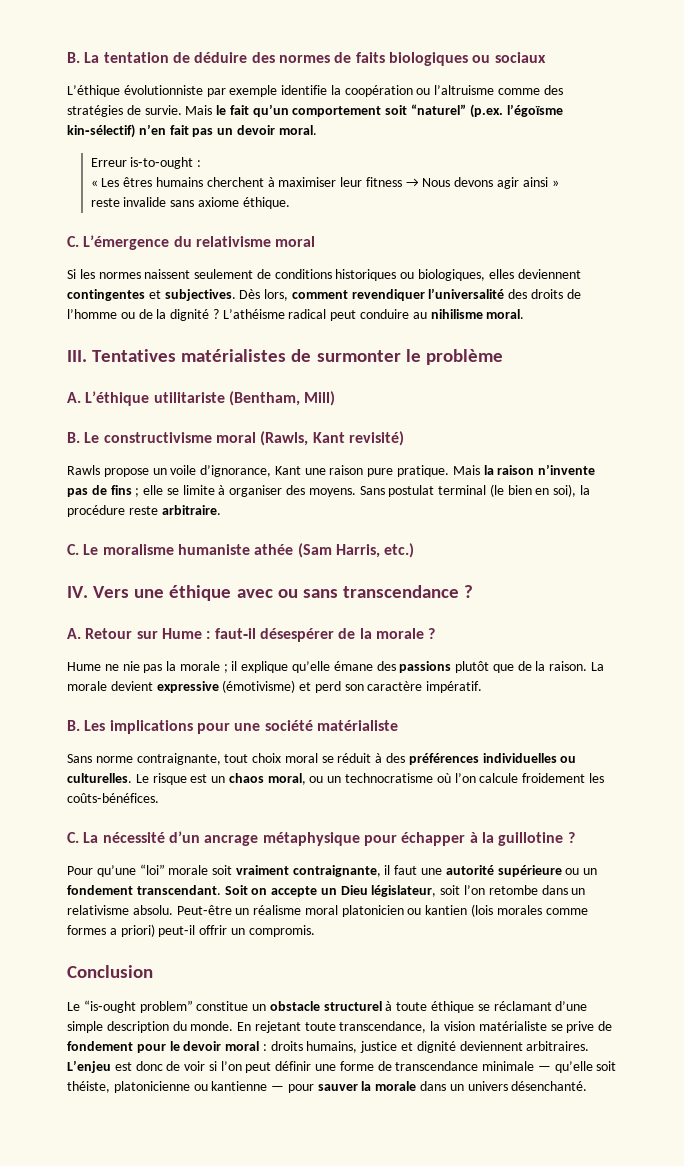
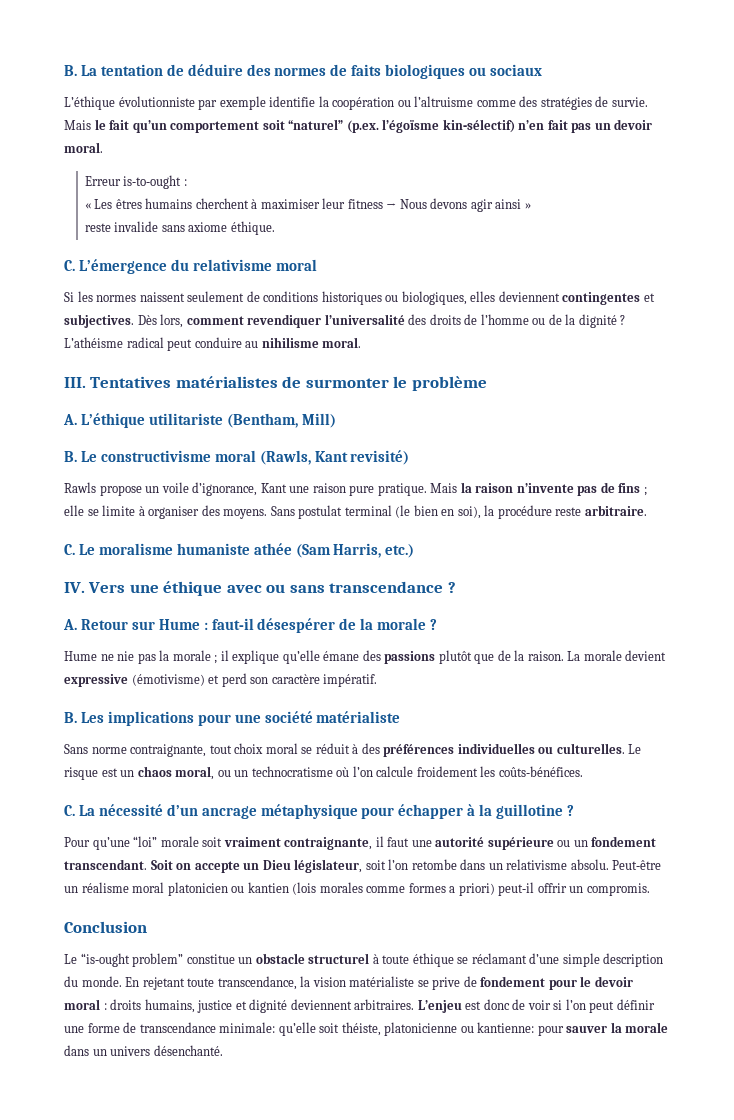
[482,1061,551,1071] minimale — -> [219,1022,276,1033] minimale:
[211,1081,285,1091] kantienne — -> [477,1022,535,1033] kantienne:

